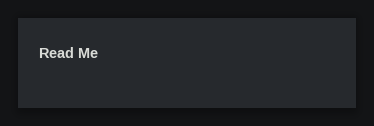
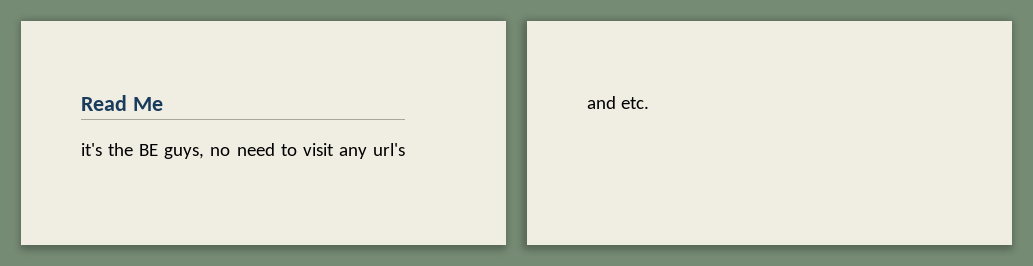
(98, 53) none -> [81,143,405,159] [587,96,649,109] // it's the BE guys, no need to visit any url's and etc.

